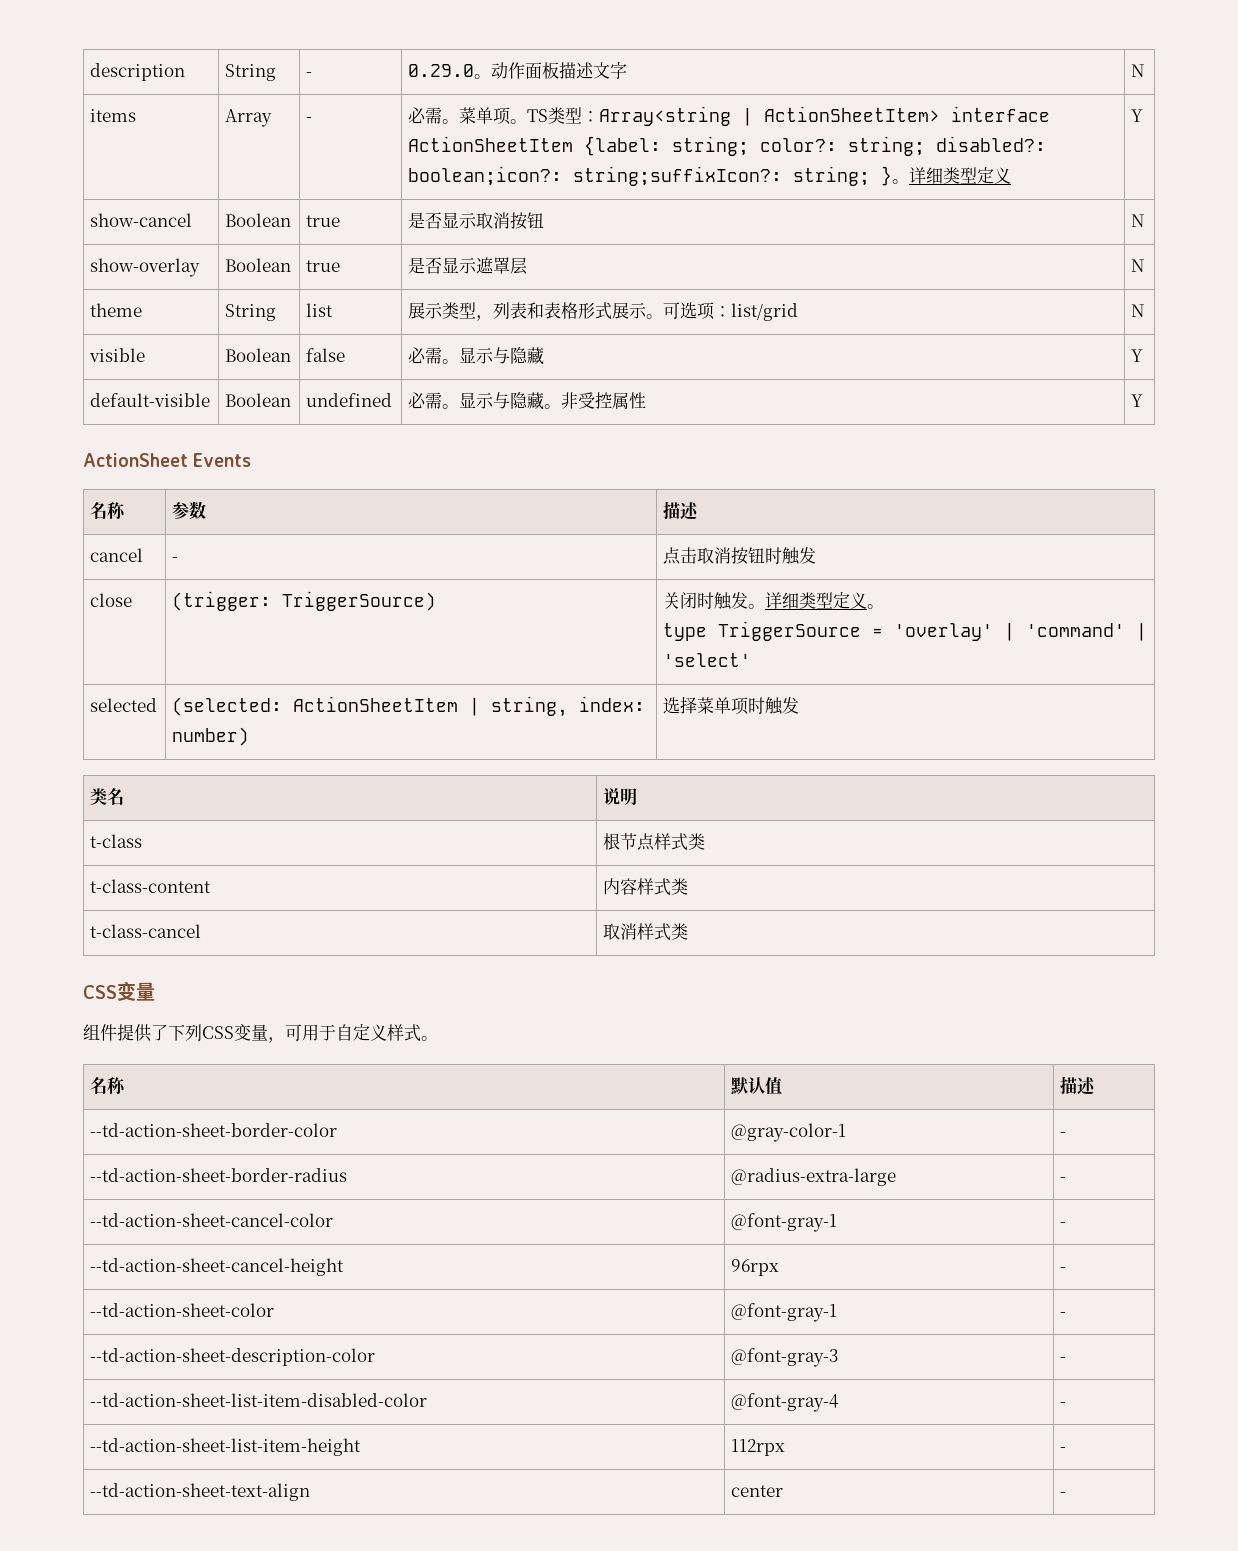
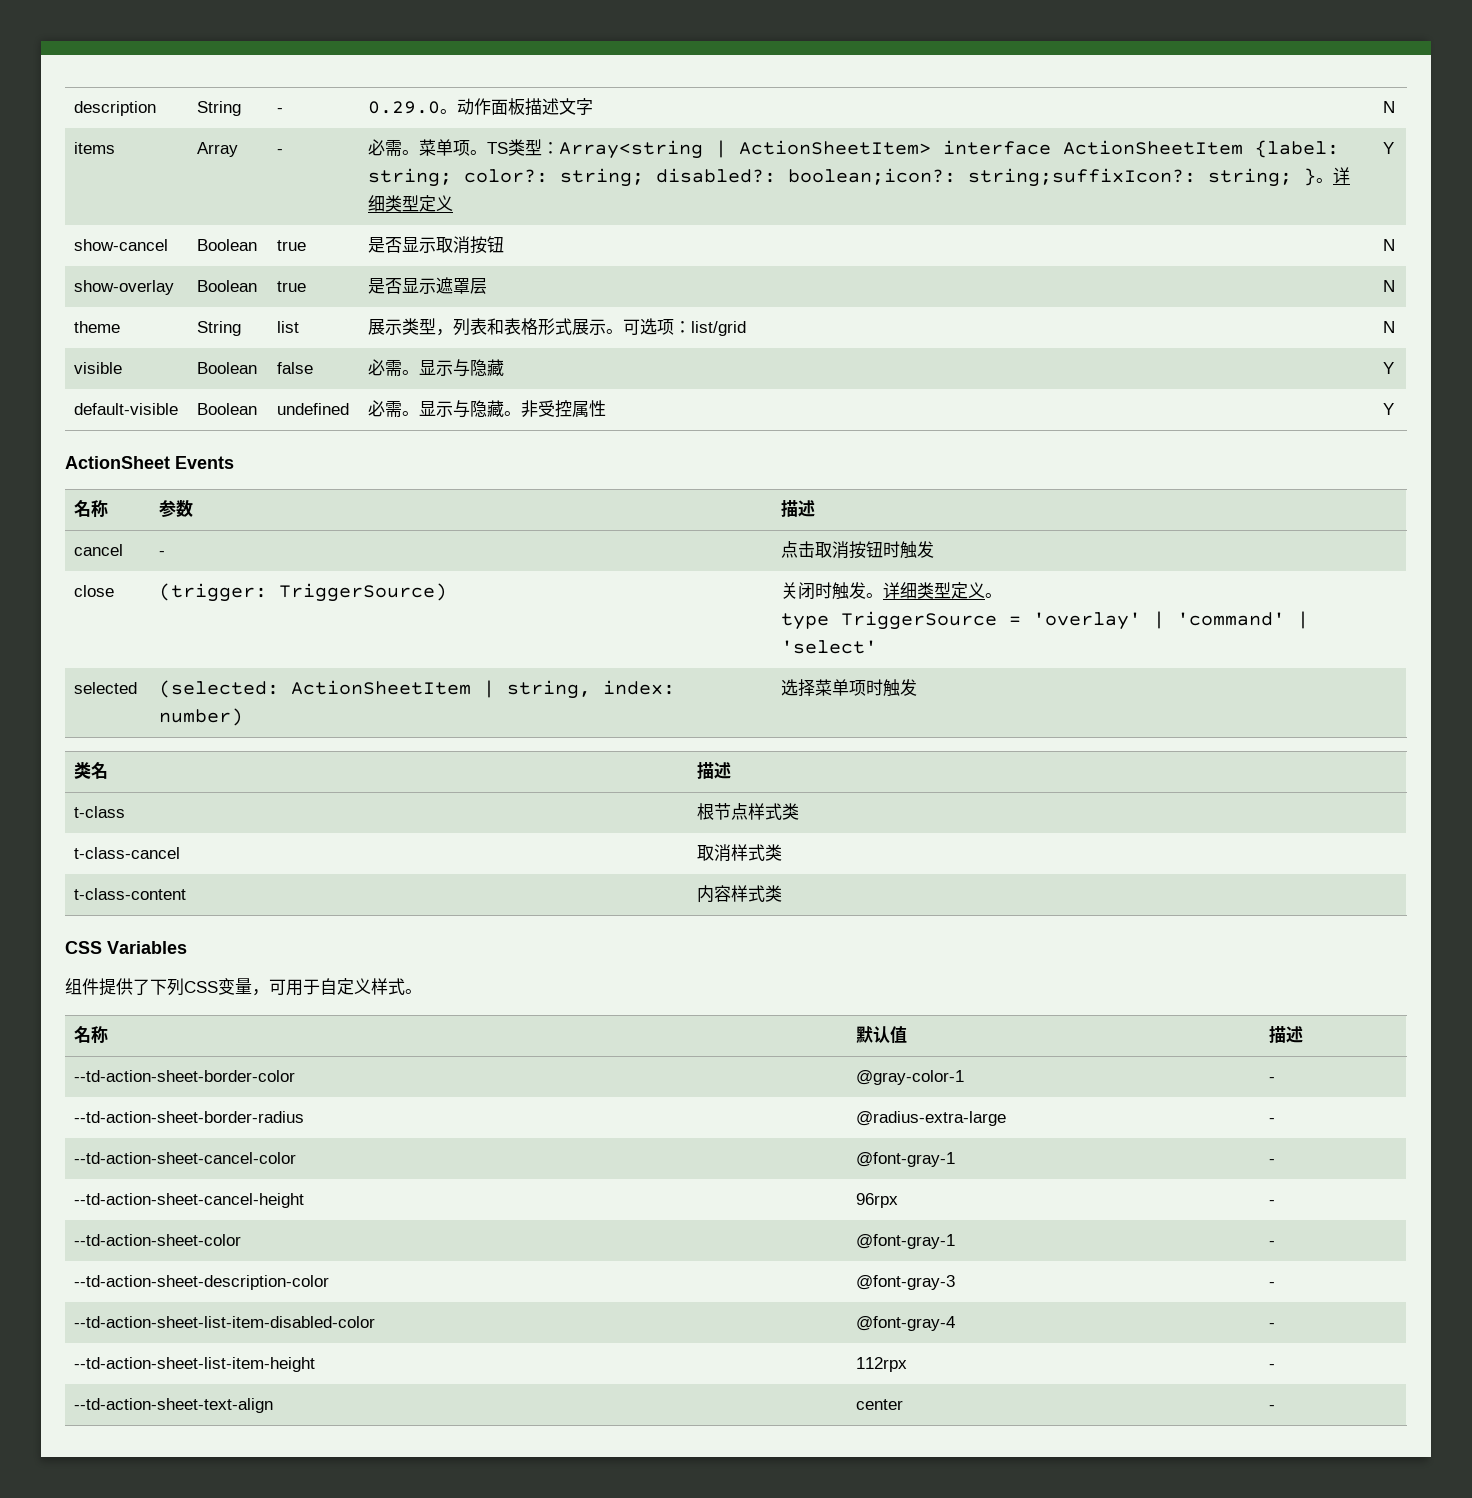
[603,788,638,805] 说明 -> [697,762,732,779] 描述
(706, 841) none -> [74,847,181,859] [697,844,783,862] // t-class-cancel | 取消样式类
[90,924,202,938] [603,923,689,941] [83,981,155,1001] // t-class-cancel | 取消样式类 // CSS变量 -> [65,941,187,954] // CSS Variables

